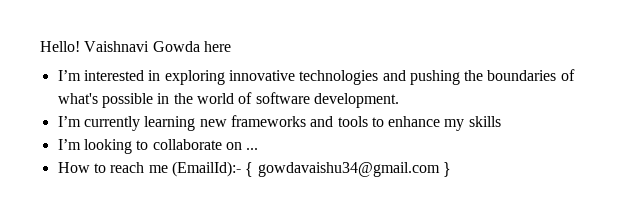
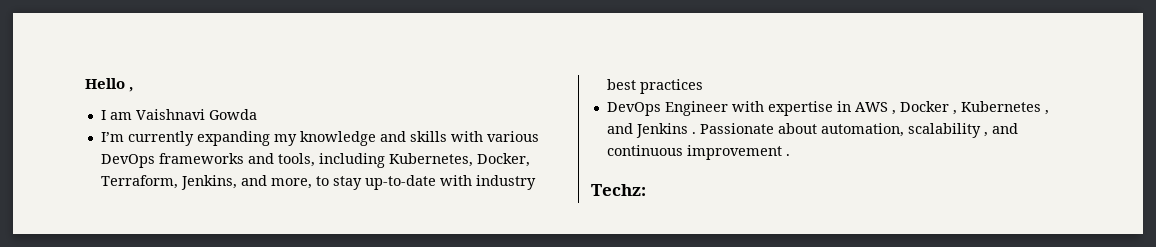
[40,41,231,52] [57,69,575,85] [57,92,399,108] [57,115,501,131] [57,139,259,154] [57,161,451,177] Hello! Vaishnavi Gowda here // I’m interested in exploring innovative technologies and pushing the boundaries of what's possible in the world of software development. // I’m currently learning new frameworks and tools to enhance my skills // I’m looking to collaborate on ... // How to reach me (EmailId):- { gowdavaishu34@gmail.com } -> [85,78,134,92] [100,109,257,120] [100,131,539,146] [100,153,530,168] [100,175,536,190] [606,79,703,94] [606,101,1049,116] [606,123,1018,138] [606,145,790,160] [591,184,646,196] Hello , // I am Vaishnavi Gowda // I’m currently expanding my knowledge and skills with various DevOps frameworks and tools, including Kubernetes, Docker, Terraform, Jenkins, and more, to stay up-to-date with industry best practices // DevOps Engineer with expertise in AWS , Docker , Kubernetes , and Jenkins . Passionate about automation, scalability , and continuous improvement . // Techz:

